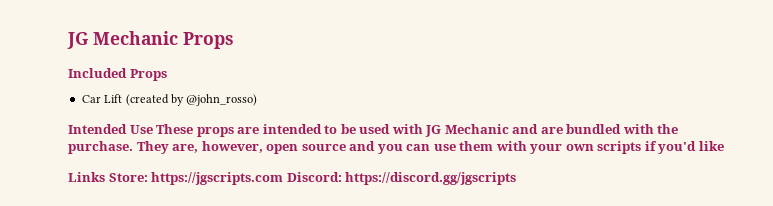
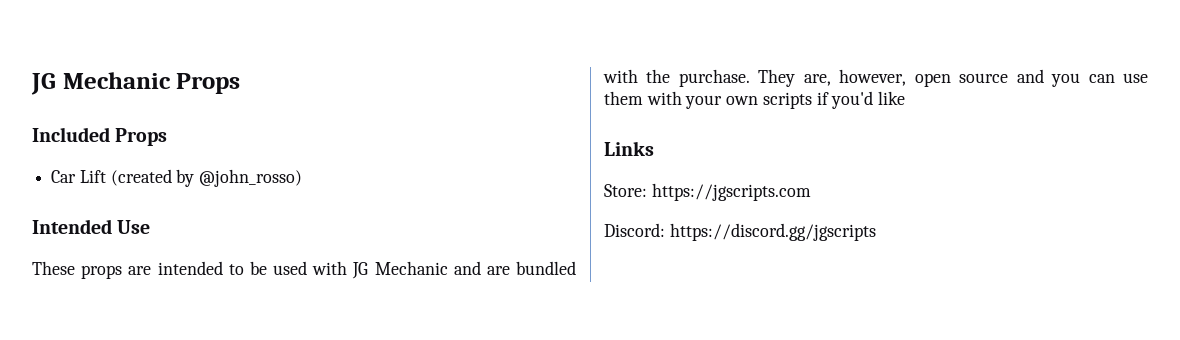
(153, 129) none -> (151, 227) //
(105, 177) none -> (654, 148) //
(284, 178) none -> (811, 192) //

